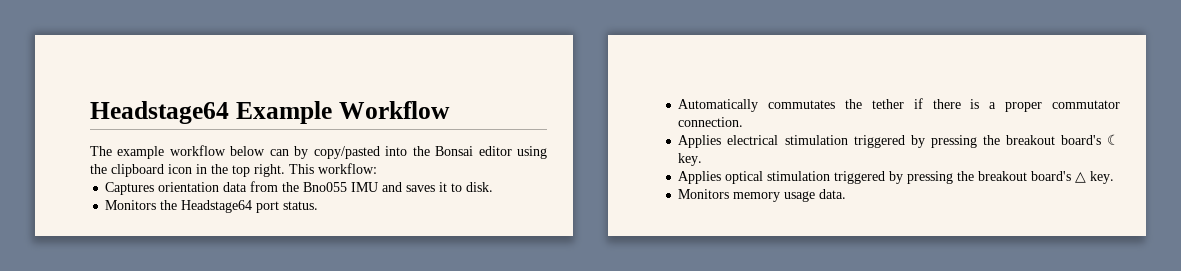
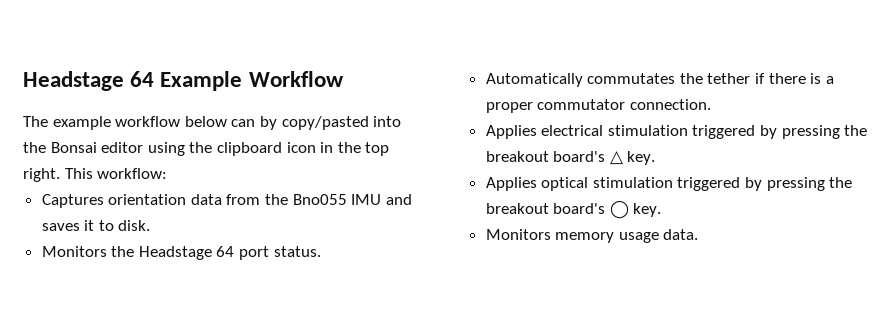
[90,101,229,124] Headstage64 -> [23,71,155,91] Headstage 64
[181,200,253,213] Headstage64 -> [138,246,235,260] Headstage 64
[1107,134,1120,145] ☾ -> [609,151,624,165] △
[1075,172,1087,183] △ -> [609,200,629,219] ◯

